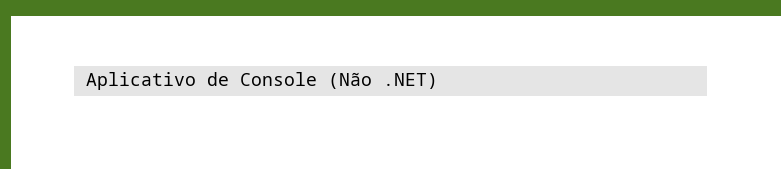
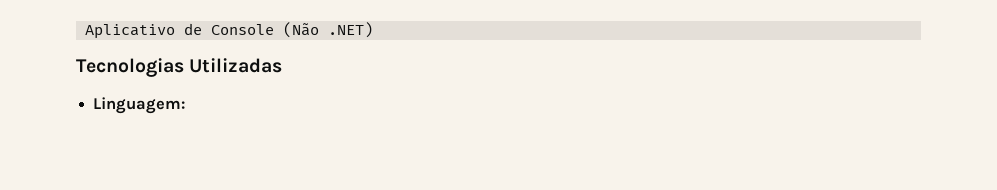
(438, 81) none -> [76,58,283,77] [92,97,185,114] // Tecnologias Utilizadas // Linguagem:

